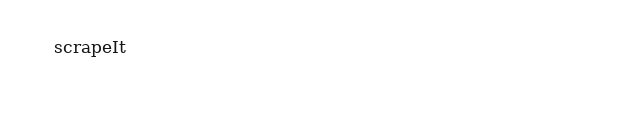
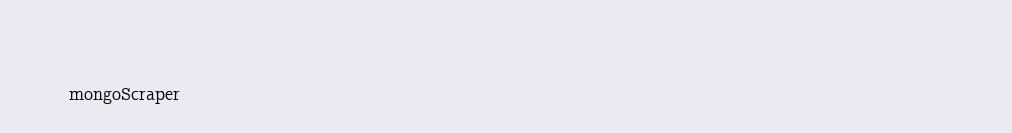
[54,41,126,57] scrapeIt -> [69,88,180,104] mongoScraper

